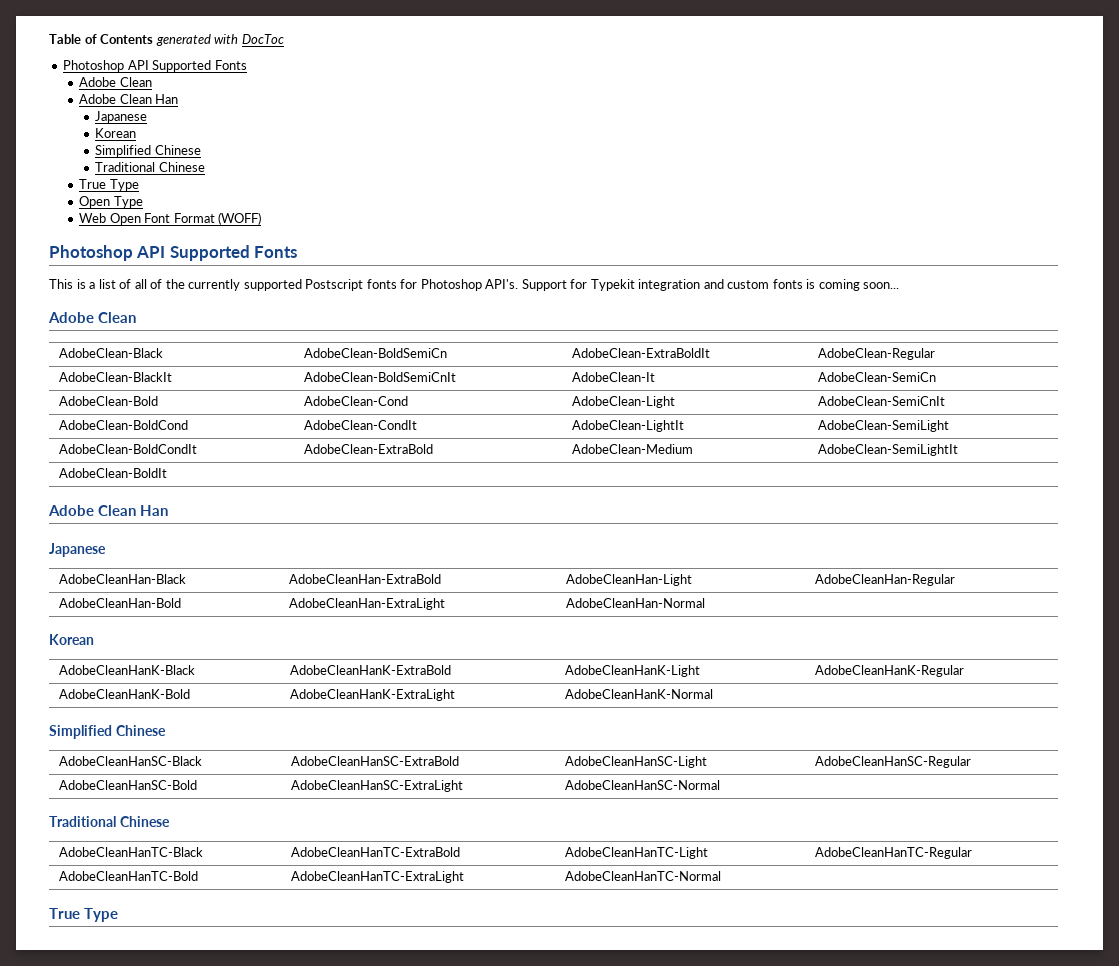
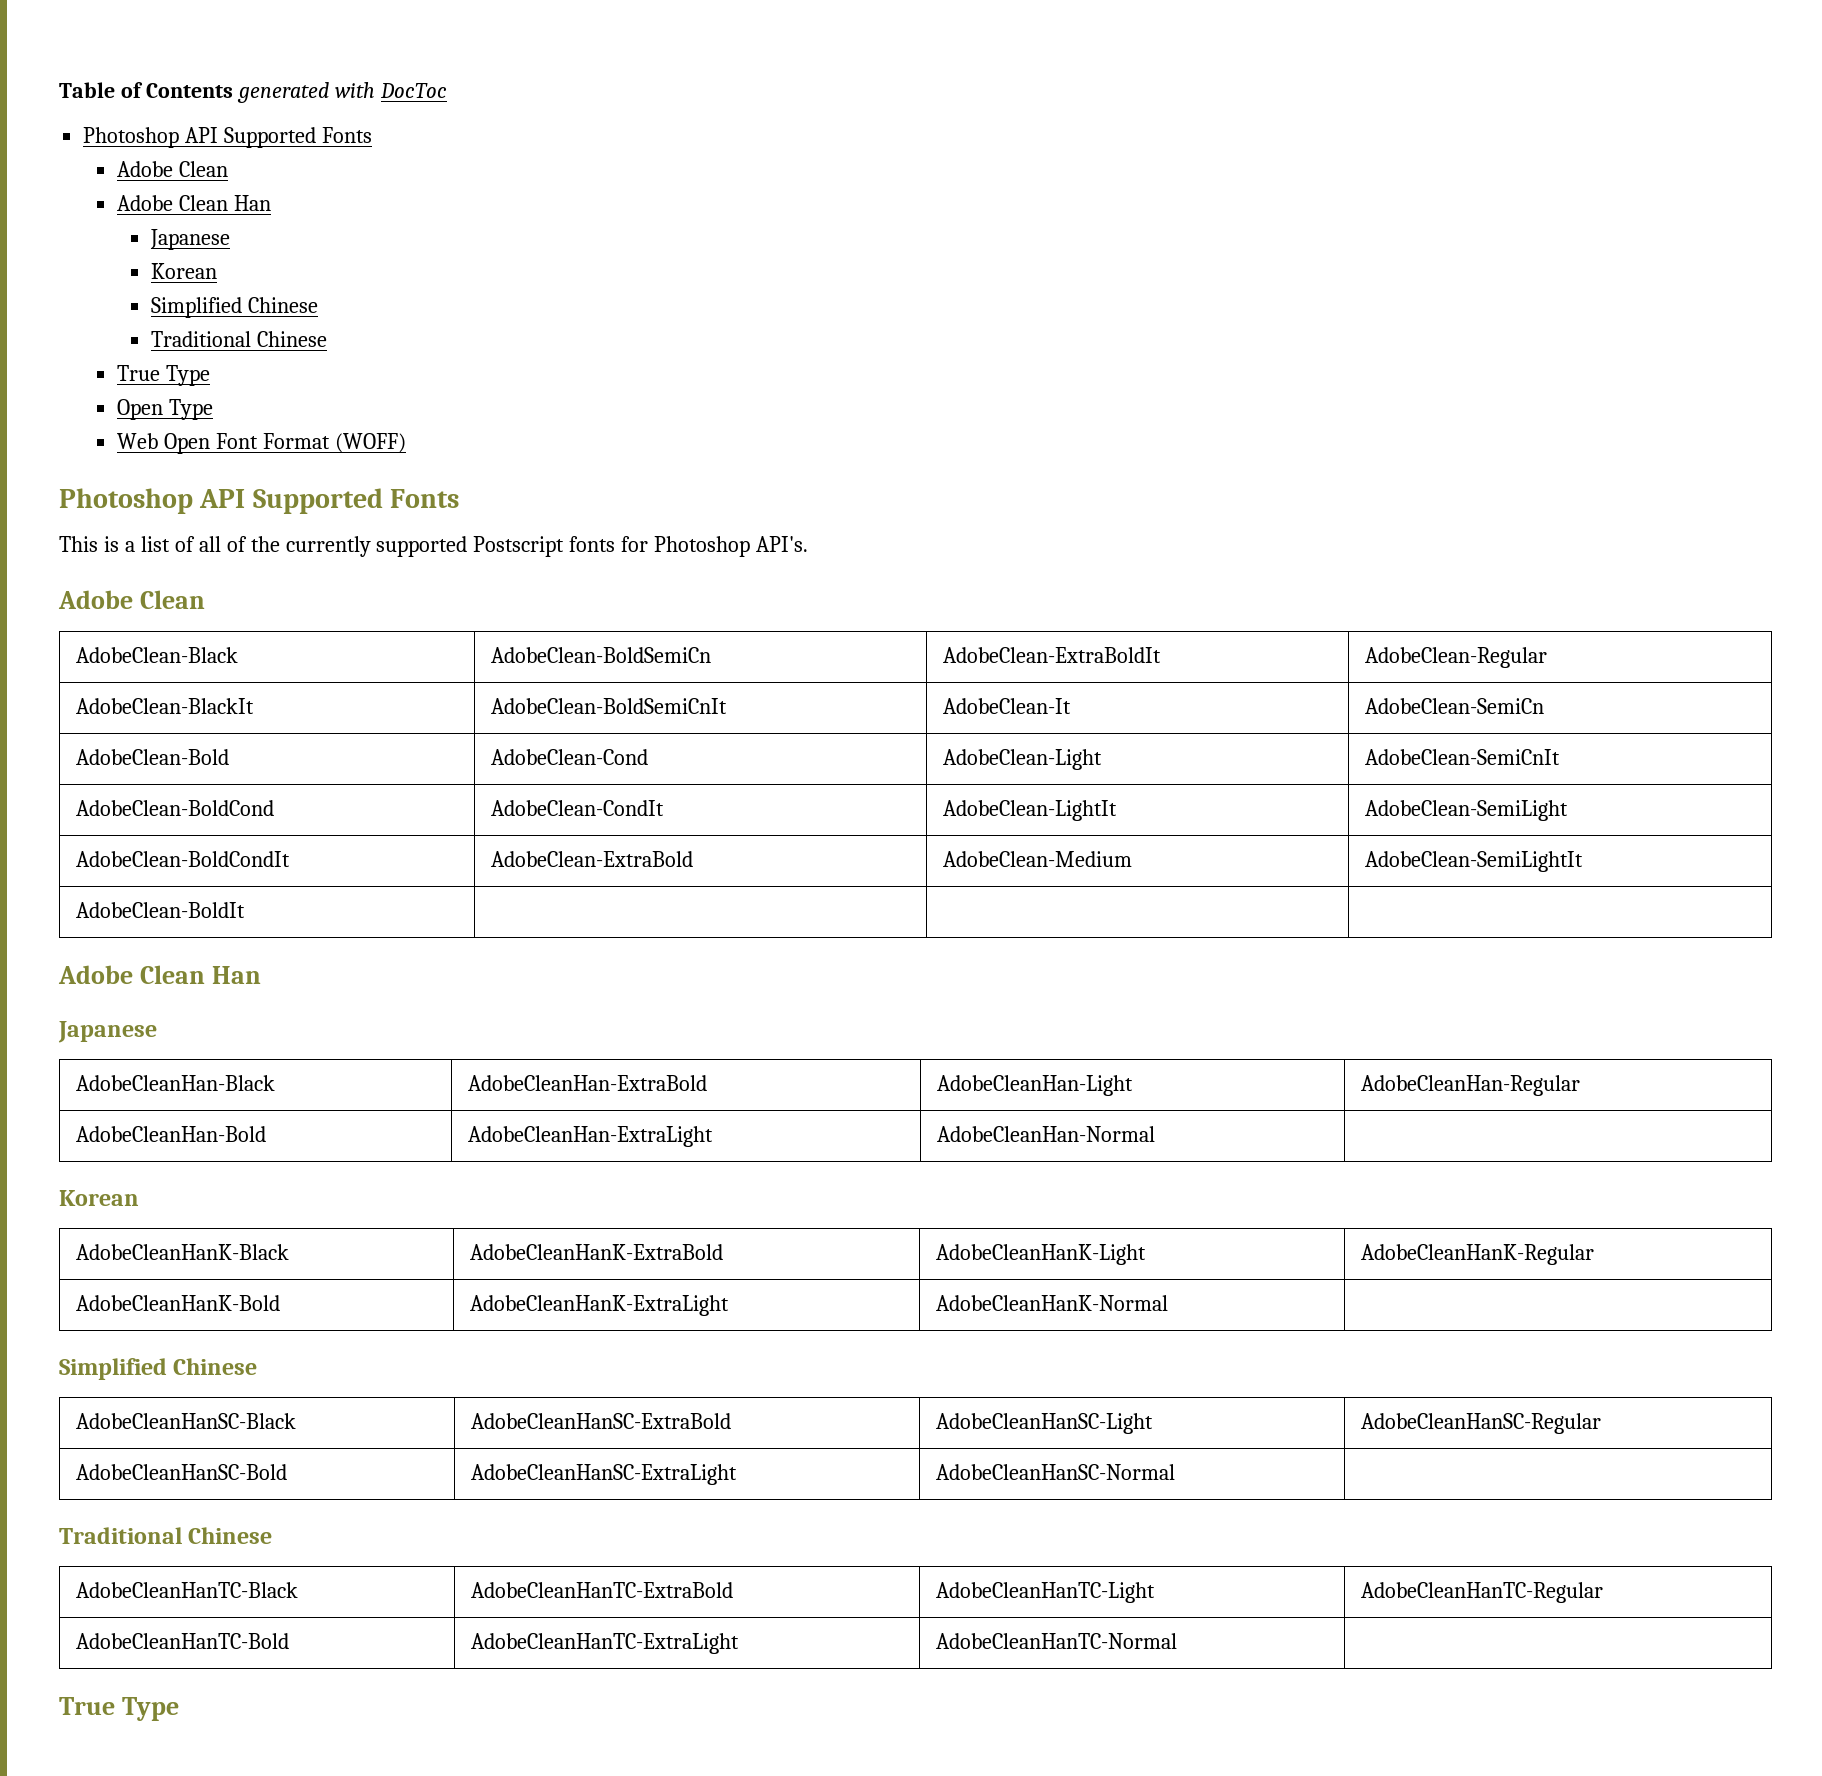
[521,279,900,291] Support for Typekit integration and custom fonts is coming soon... -> (809, 544) none

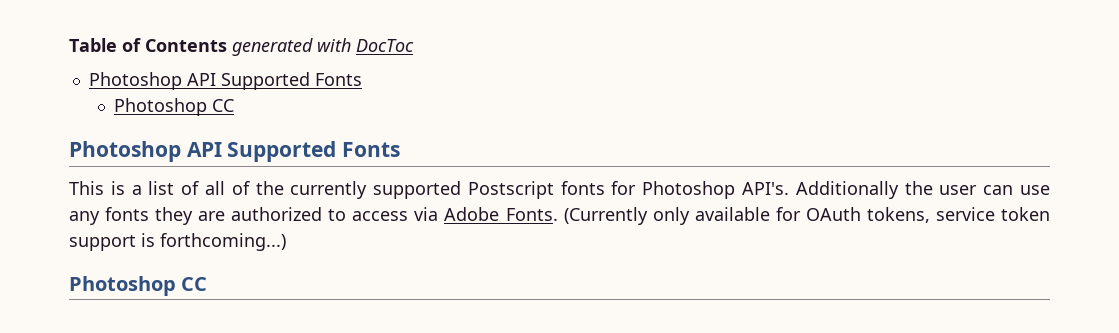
[116,161,228,177] [116,195,271,211] [149,229,230,250] [150,263,217,279] [150,297,318,318] [150,331,327,347] [116,365,210,386] [116,399,213,420] [116,433,406,454] Adobe Clean // Adobe Clean Han // Japanese // Korean // Simplified Chinese // Traditional Chinese // True Type // Open Type // Web Open Font Format (WOFF) -> [114,98,235,116] Photoshop CC
[58,590,205,609] [75,647,238,663] [490,647,711,663] [942,647,1161,663] [1364,647,1547,668] [75,698,254,714] [490,698,727,714] [942,698,1071,714] [1364,698,1544,714] [75,749,229,765] [490,749,648,765] [942,749,1102,770] [1364,749,1560,765] [75,800,274,816] [490,800,664,816] [942,800,1117,821] [1364,800,1568,821] [75,851,290,867] [490,851,693,867] [942,851,1132,867] [1364,851,1583,872] [75,902,245,918] [58,965,261,984] [58,1021,157,1043] [75,1075,275,1091] [467,1075,707,1091] [936,1075,1133,1096] [1360,1075,1580,1096] [75,1126,266,1142] [467,1126,713,1147] [936,1126,1155,1142] [59,1190,139,1206] [75,1244,289,1260] [469,1244,723,1260] [935,1244,1146,1265] [1360,1244,1594,1265] [75,1295,280,1311] [469,1295,729,1316] [935,1295,1168,1311] [59,1358,258,1380] [75,1413,296,1429] [470,1413,731,1429] [935,1413,1153,1434] [1360,1413,1601,1434] [75,1464,287,1480] [470,1464,737,1485] [935,1464,1175,1480] [59,1527,273,1544] [75,1582,298,1598] [470,1582,733,1598] [935,1582,1155,1603] [1360,1582,1603,1603] [75,1633,289,1649] [470,1633,739,1654] [935,1633,1177,1649] [59,1697,179,1721] // Adobe Clean // AdobeClean-Black | AdobeClean-BoldSemiCn | AdobeClean-ExtraBoldIt | AdobeClean-Regular // AdobeClean-BlackIt | AdobeClean-BoldSemiCnIt | AdobeClean-It | AdobeClean-SemiCn // AdobeClean-Bold | AdobeClean-Cond | AdobeClean-Light | AdobeClean-SemiCnIt // AdobeClean-BoldCond | AdobeClean-CondIt | AdobeClean-LightIt | AdobeClean-SemiLight // AdobeClean-BoldCondIt | AdobeClean-ExtraBold | AdobeClean-Medium | AdobeClean-SemiLightIt // AdobeClean-BoldIt | | | // Adobe Clean Han // Japanese // AdobeCleanHan-Black | AdobeCleanHan-ExtraBold | AdobeCleanHan-Light | AdobeCleanHan-Regular // AdobeCleanHan-Bold | AdobeCleanHan-ExtraLight | AdobeCleanHan-Normal | // Korean // AdobeCleanHanK-Black | AdobeCleanHanK-ExtraBold | AdobeCleanHanK-Light | AdobeCleanHanK-Regular // AdobeCleanHanK-Bold | AdobeCleanHanK-ExtraLight | AdobeCleanHanK-Normal | // Simplified Chinese // AdobeCleanHanSC-Black | AdobeCleanHanSC-ExtraBold | AdobeCleanHanSC-Light | AdobeCleanHanSC-Regular // AdobeCleanHanSC-Bold | AdobeCleanHanSC-ExtraLight | AdobeCleanHanSC-Normal | // Traditional Chinese // AdobeCleanHanTC-Black | AdobeCleanHanTC-ExtraBold | AdobeCleanHanTC-Light | AdobeCleanHanTC-Regular // AdobeCleanHanTC-Bold | AdobeCleanHanTC-ExtraLight | AdobeCleanHanTC-Normal | // True Type -> [795,181,1050,199] [69,207,1050,225] [69,233,286,251] [69,276,208,296] Additionally the user can use any fonts they are authorized to access via Adobe Fonts. (Currently only available for OAuth tokens, service token support is forthcoming...) // Photoshop CC

